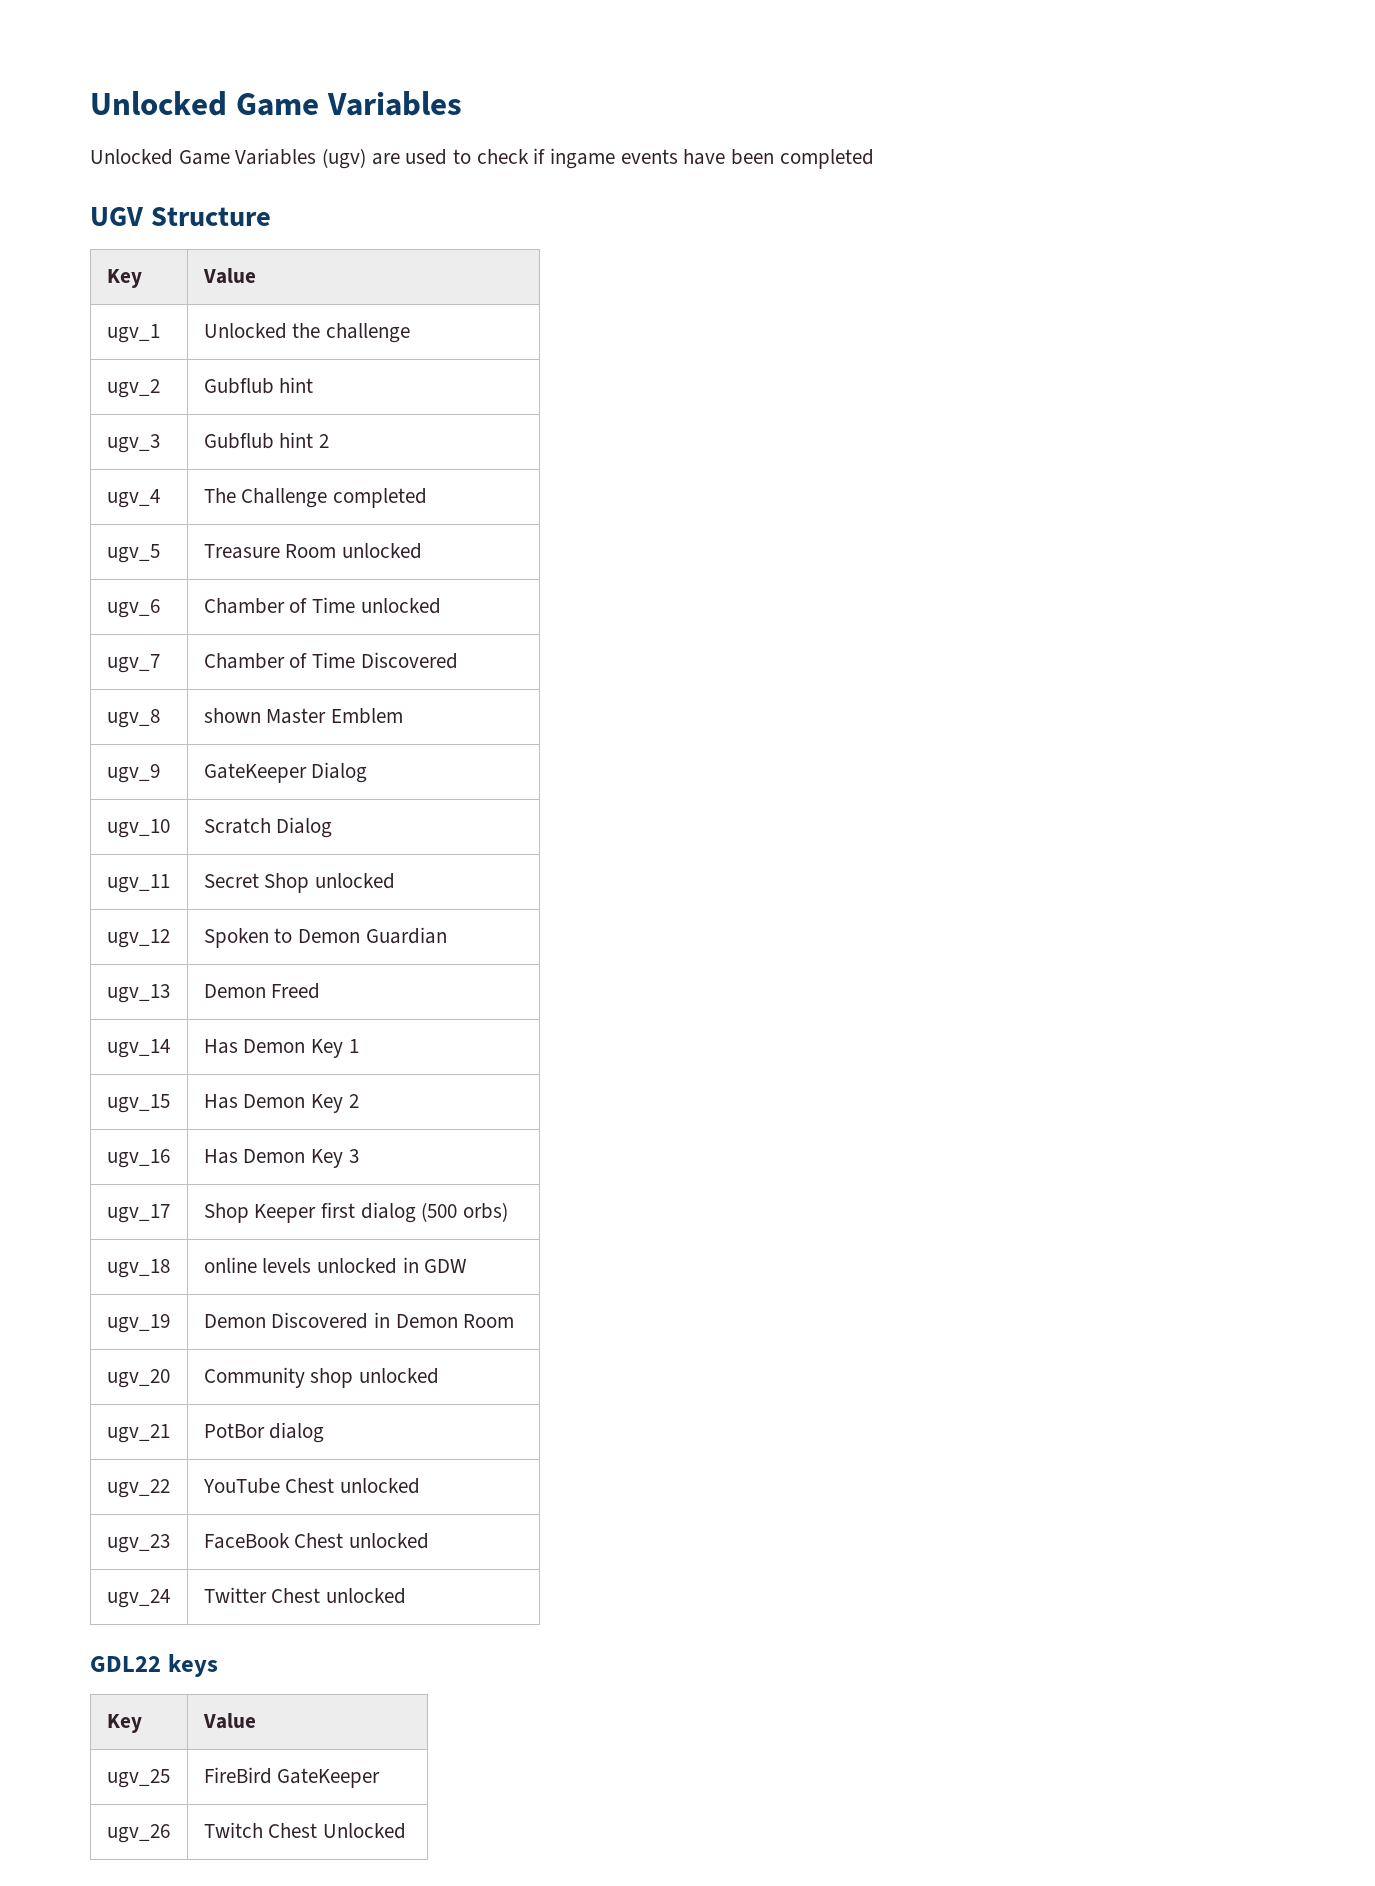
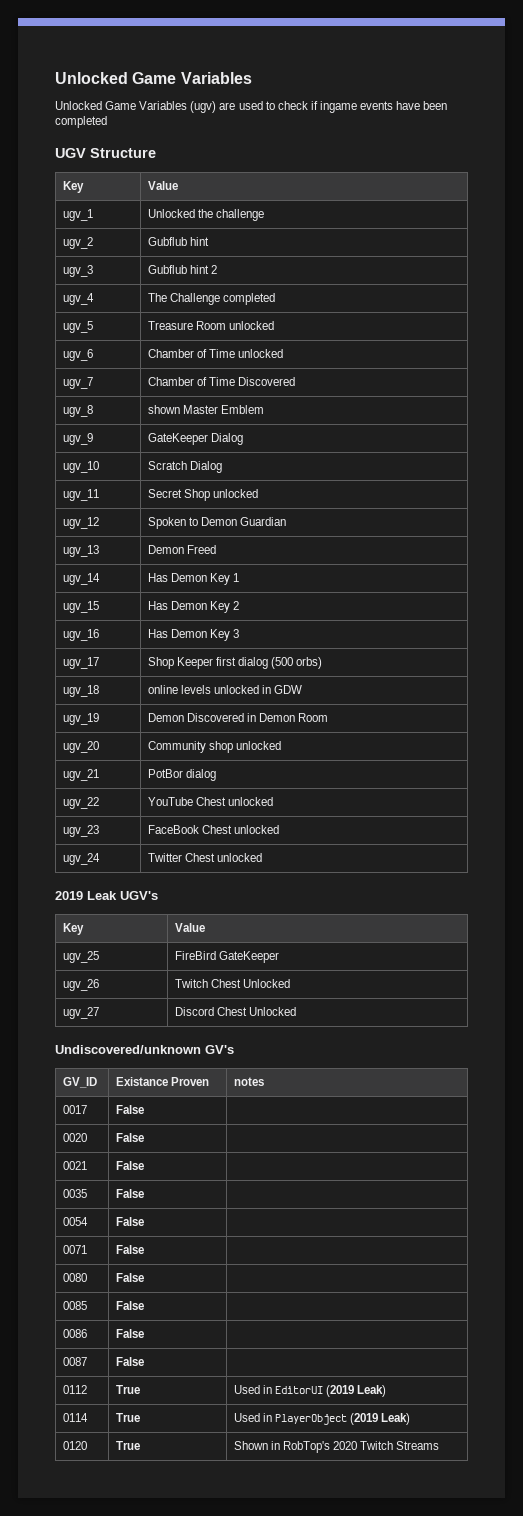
[90,1654,218,1677] GDL22 keys -> [55,891,158,900] 2019 Leak UGV's
(407, 1831) none -> [62,1007,99,1019] [174,1007,296,1016] [55,1045,234,1054] [62,1077,97,1088] [115,1077,209,1086] [233,1077,264,1086] [62,1105,87,1114] [115,1105,144,1114] [62,1133,87,1142] [115,1133,144,1142] [62,1161,87,1170] [115,1161,144,1170] [62,1189,87,1198] [115,1189,144,1198] [62,1217,88,1226] [115,1217,144,1226] [62,1245,87,1254] [115,1245,144,1254] [62,1273,87,1282] [115,1273,144,1282] [62,1301,87,1310] [115,1301,144,1310] [62,1329,87,1338] [115,1329,144,1338] [62,1357,87,1366] [115,1357,144,1366] [62,1385,87,1394] [115,1385,140,1394] [233,1385,387,1397] [62,1413,88,1422] [115,1413,140,1422] [233,1413,411,1425] [62,1441,87,1450] [115,1441,140,1450] [233,1441,440,1453] // ugv_27 | Discord Chest Unlocked // Undiscovered/unknown GV's // GV_ID | Existance Proven | notes // 0017 | False | // 0020 | False | // 0021 | False | // 0035 | False | // 0054 | False | // 0071 | False | // 0080 | False | // 0085 | False | // 0086 | False | // 0087 | False | // 0112 | True | Used in EditorUI (2019 Leak) // 0114 | True | Used in PlayerObject (2019 Leak) // 0120 | True | Shown in RobTop's 2020 Twitch Streams

